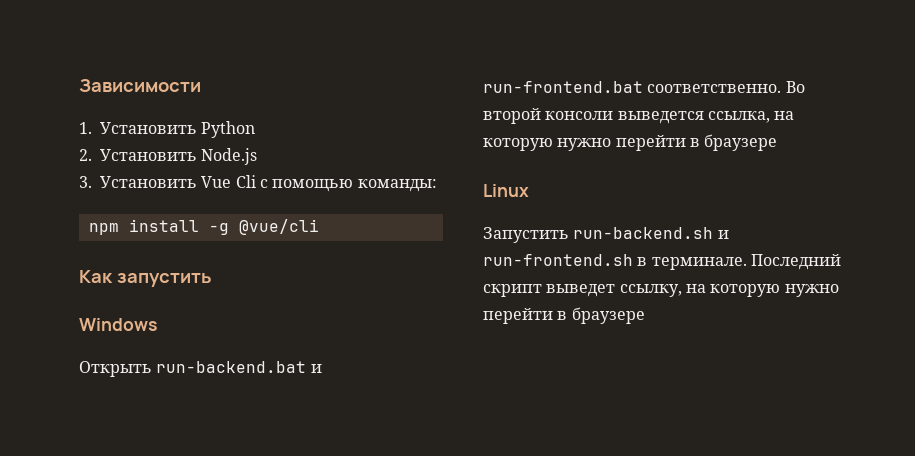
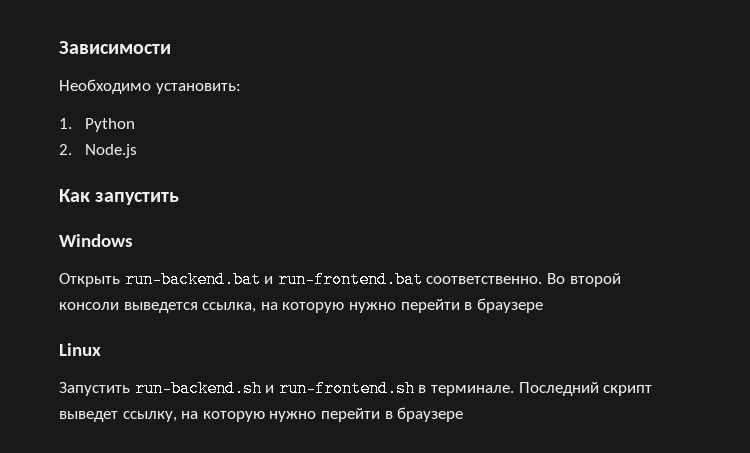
(201, 85) none -> [59,79,241,94] // Необходимо установить:
[100,122,197,134] Установить -> (72, 123) none
[100,149,197,161] Установить -> (72, 149) none
[79,175,437,192] [88,219,319,235] // 3. Установить Vue Cli с помощью команды: // npm install -g @vue/cli -> (138, 151) none

